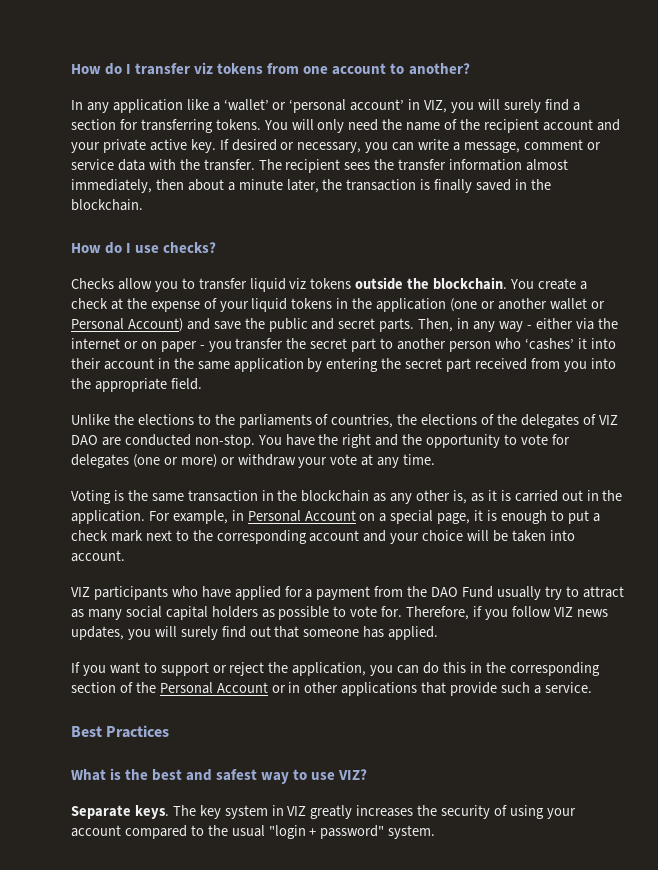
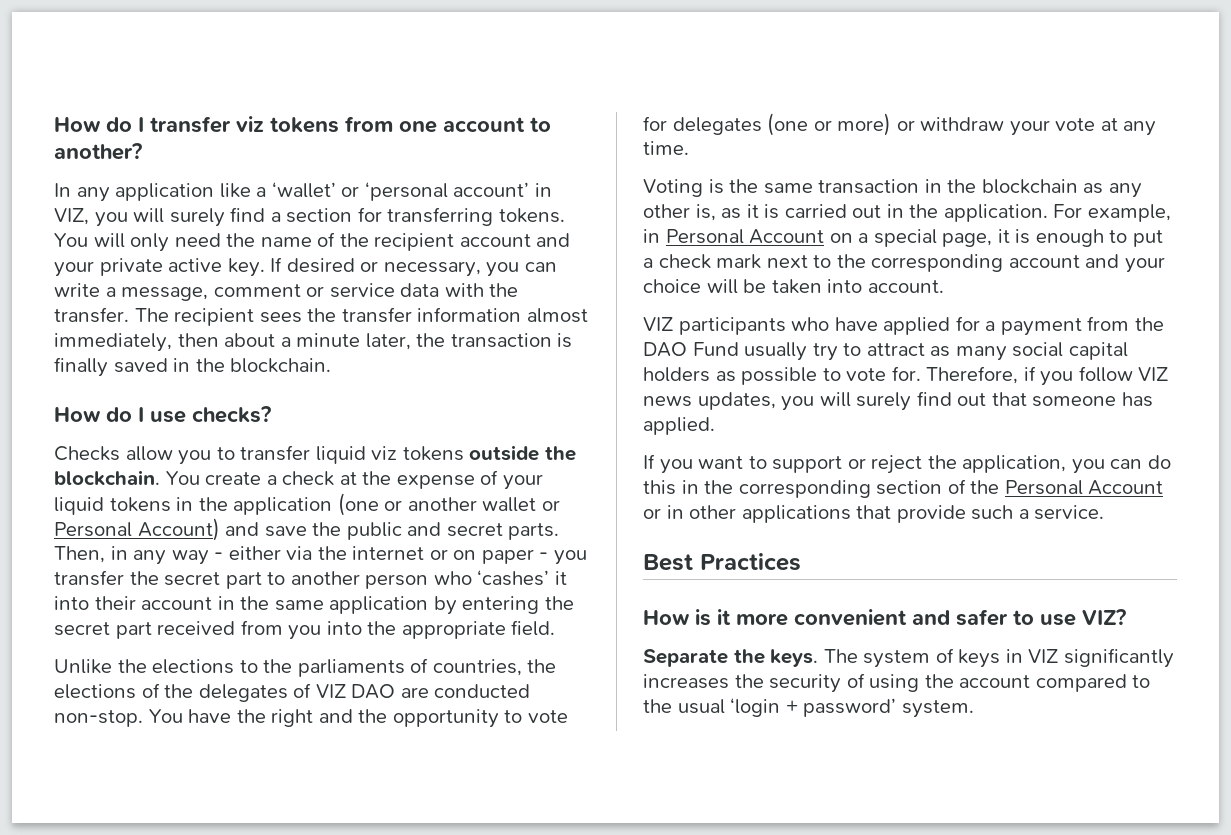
[71,768,290,784] What is the best and safest way -> [643,609,1008,626] How is it more convenient and safer
(131, 812) none -> [733,649,765,664] the
[199,805,268,819] key system -> [863,648,1001,668] system of keys
[310,805,353,819] greatly -> [1063,648,1174,668] significantly
[546,808,576,819] your -> [924,674,954,688] the
[268,825,385,839] "login + password" -> [730,698,897,717] ‘login + password’

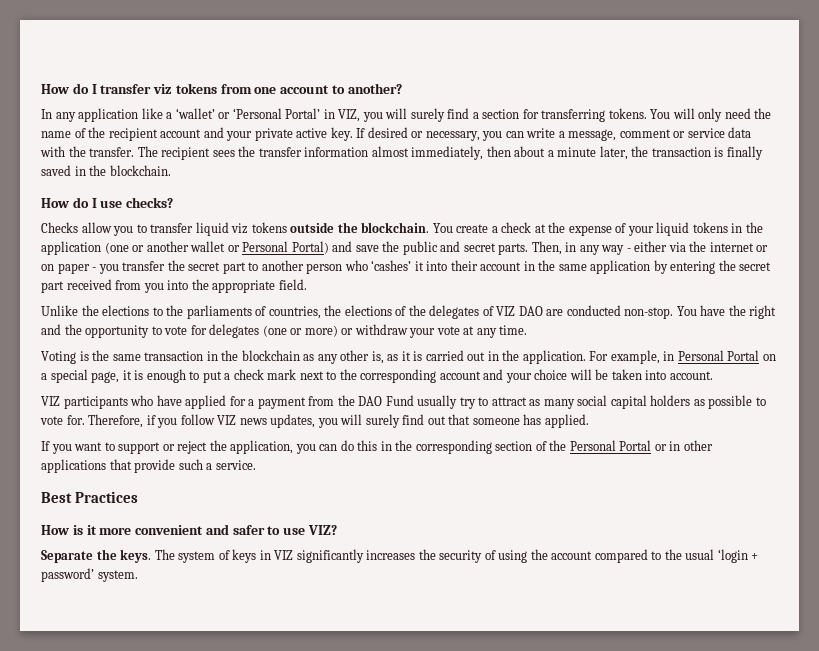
[364,182,530,201] ‘personal account’ -> [232,108,321,119] ‘Personal Portal’
[137,518,220,541] Account) -> [291,241,329,254] Portal)
[749,229,825,244] Account -> [727,350,760,361] Portal
[1088,480,1164,495] Account -> [619,440,652,451] Portal

